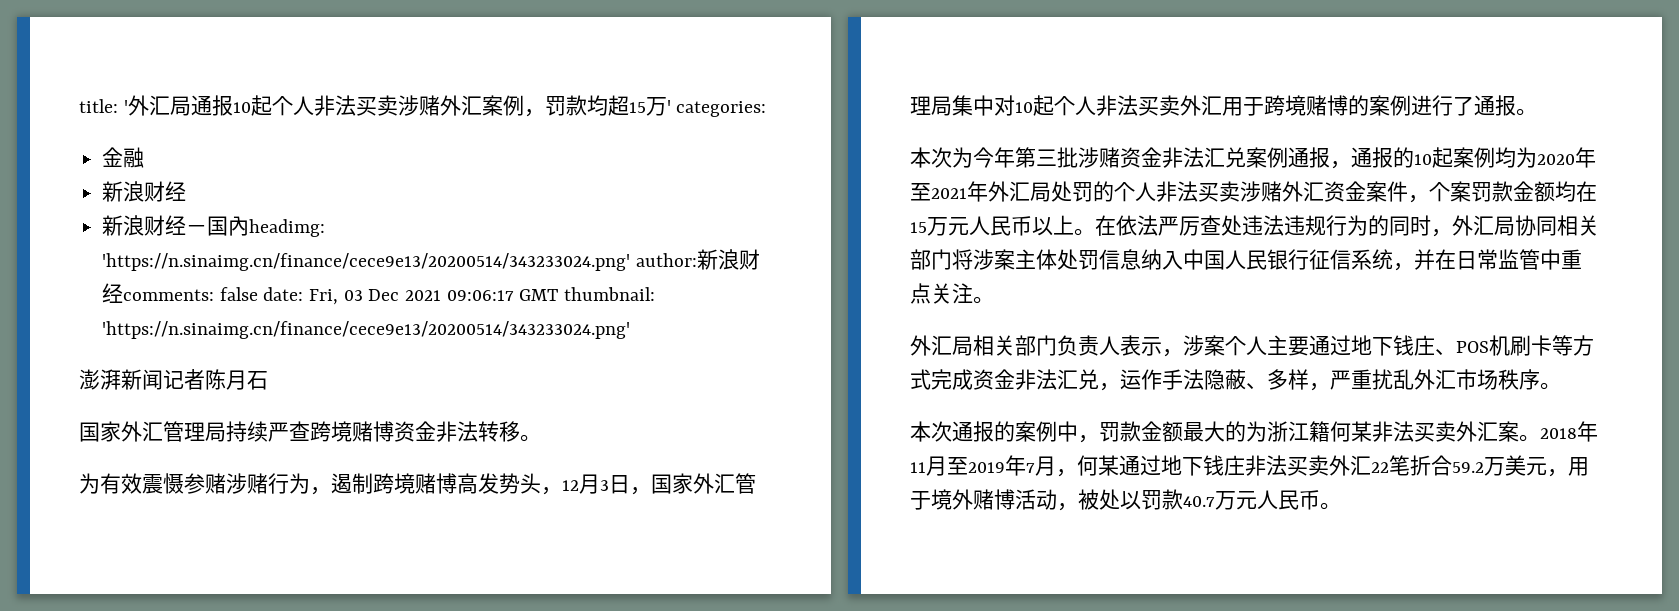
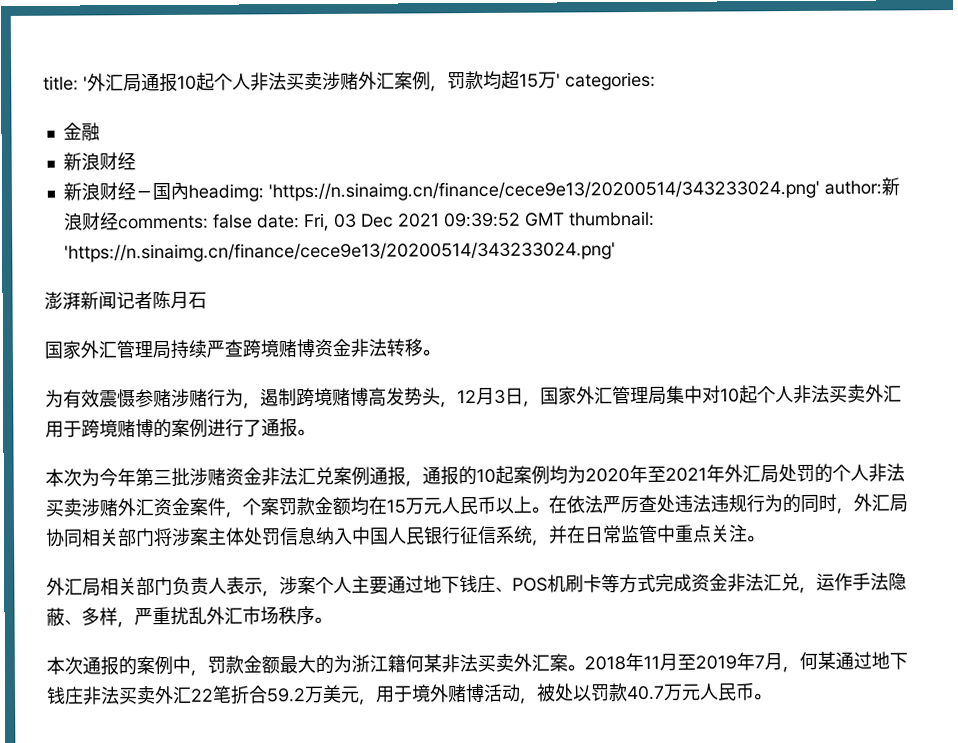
[446,290,514,301] 09:06:17 -> [443,212,521,228] 09:39:52

